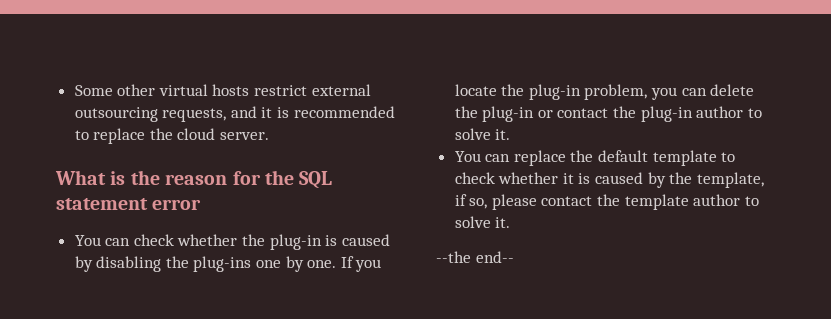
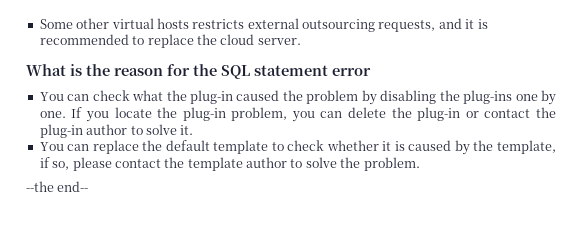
[254,85,308,96] restrict -> [192,19,245,29] restricts
[177,234,390,250] whether the plug-in is caused -> [132,90,359,104] what the plug-in caused the problem
[495,217,511,228] it. -> [340,157,420,171] the problem.

